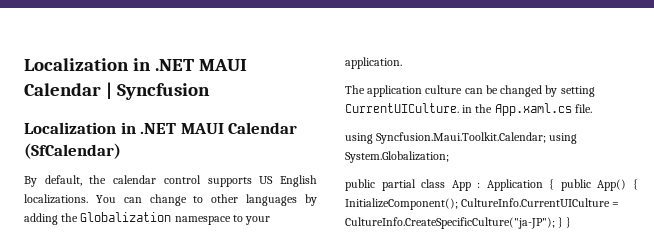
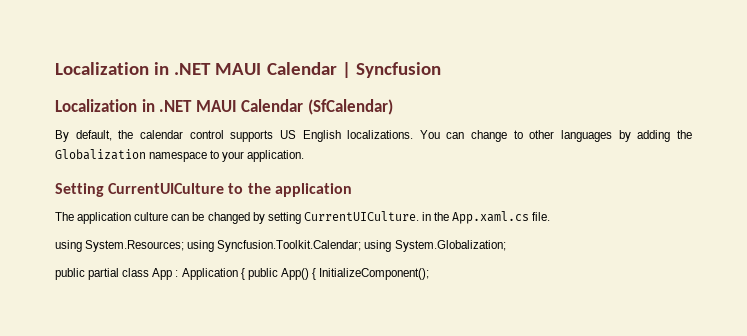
(402, 63) none -> [55,183,352,197] // Setting CurrentUICulture to the application
[376,132,547,144] Syncfusion.Maui.Toolkit.Calendar; -> [85,240,362,252] System.Resources; using Syncfusion.Toolkit.Calendar;
[461,198,620,207] [345,217,572,229] CultureInfo.CurrentUICulture = CultureInfo.CreateSpecificCulture("ja-JP"); } } -> (430, 274) none

